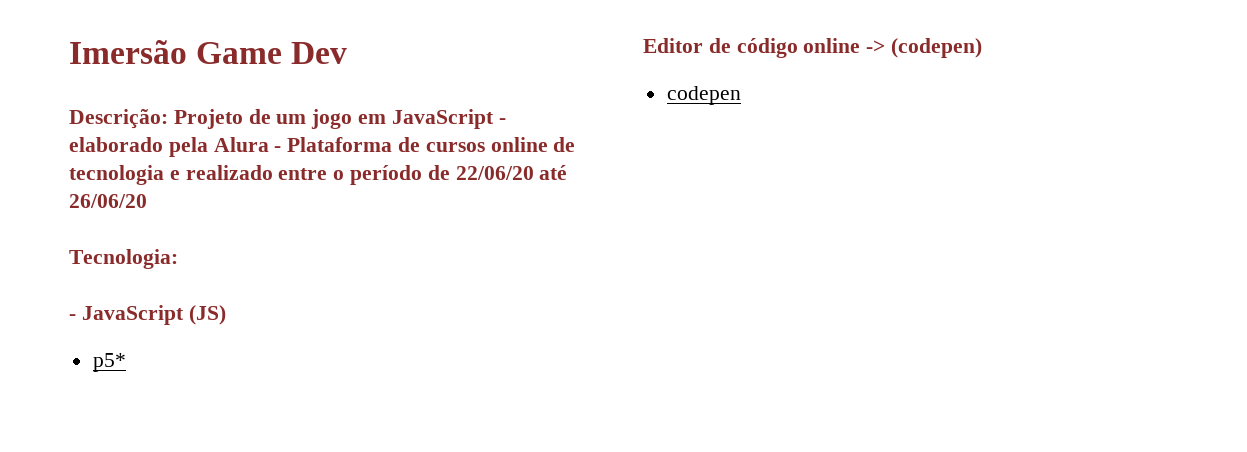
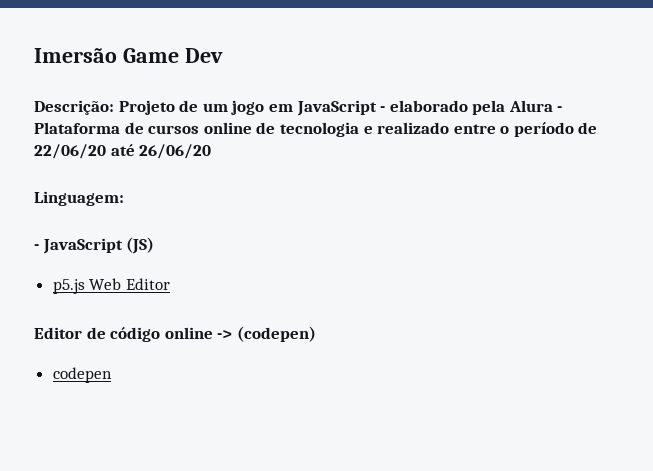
[69,249,178,269] Tecnologia: -> [34,191,124,206] Linguagem:
[92,353,126,372] p5* -> [52,278,170,294] p5.js Web Editor

